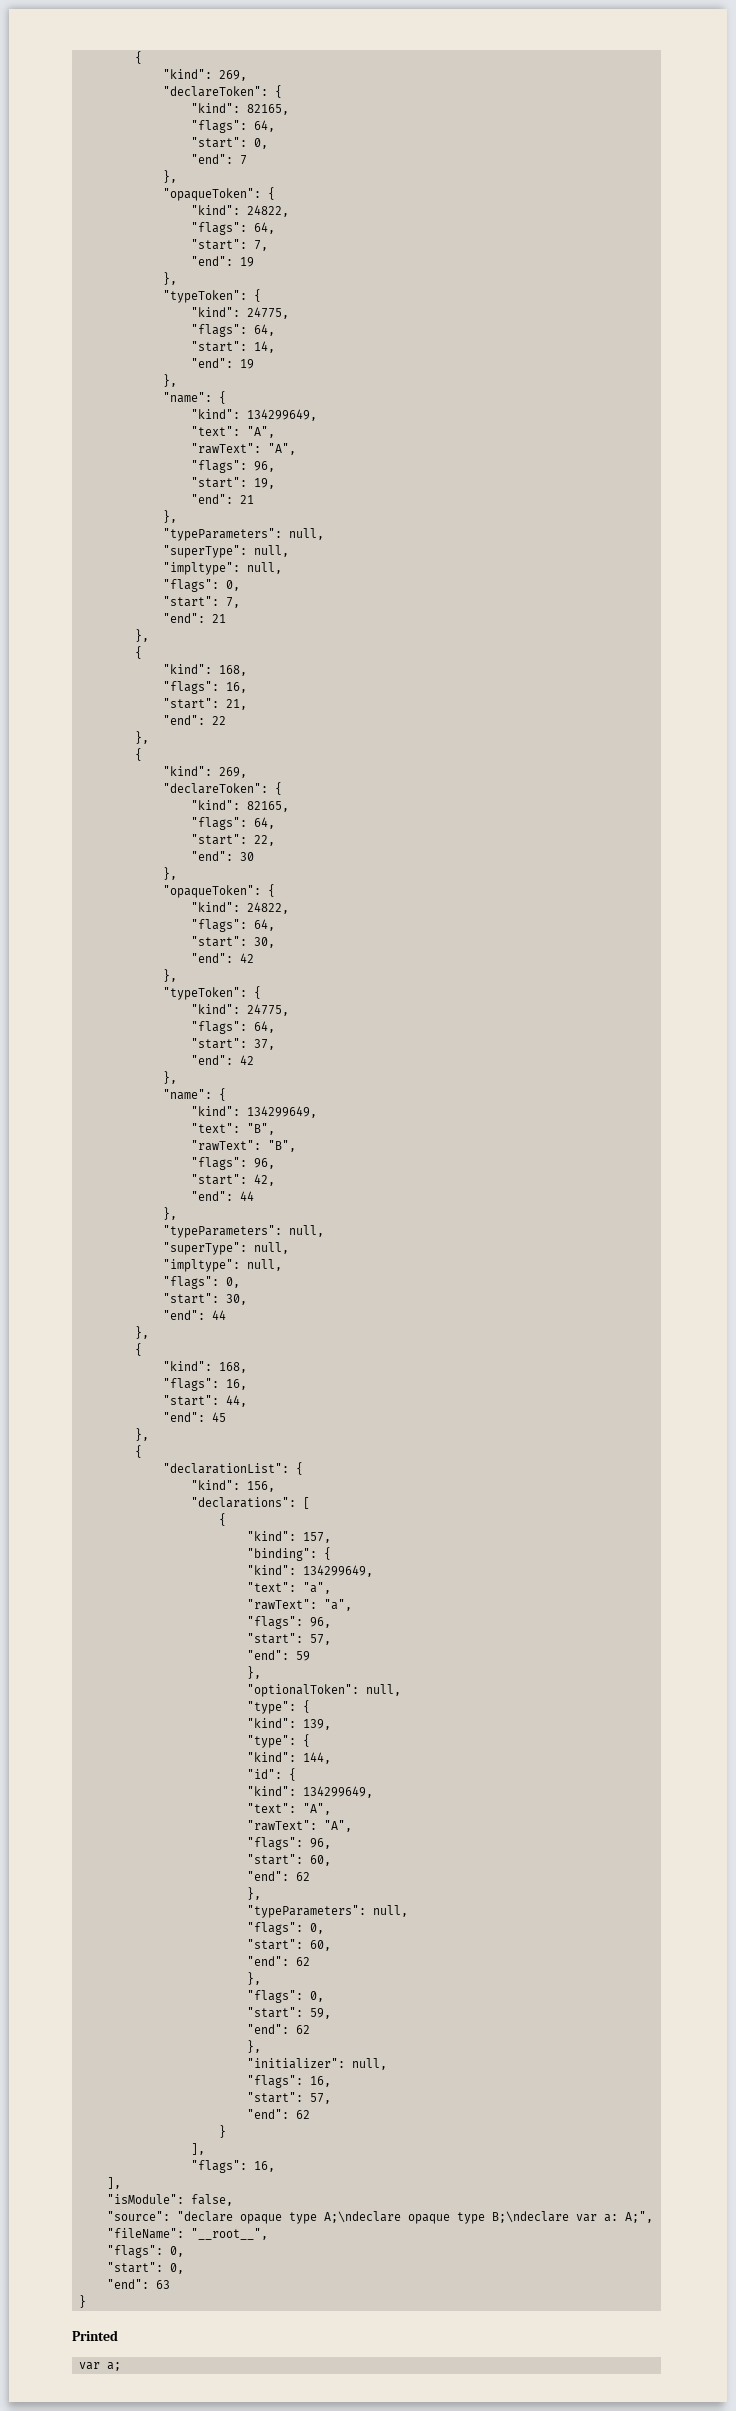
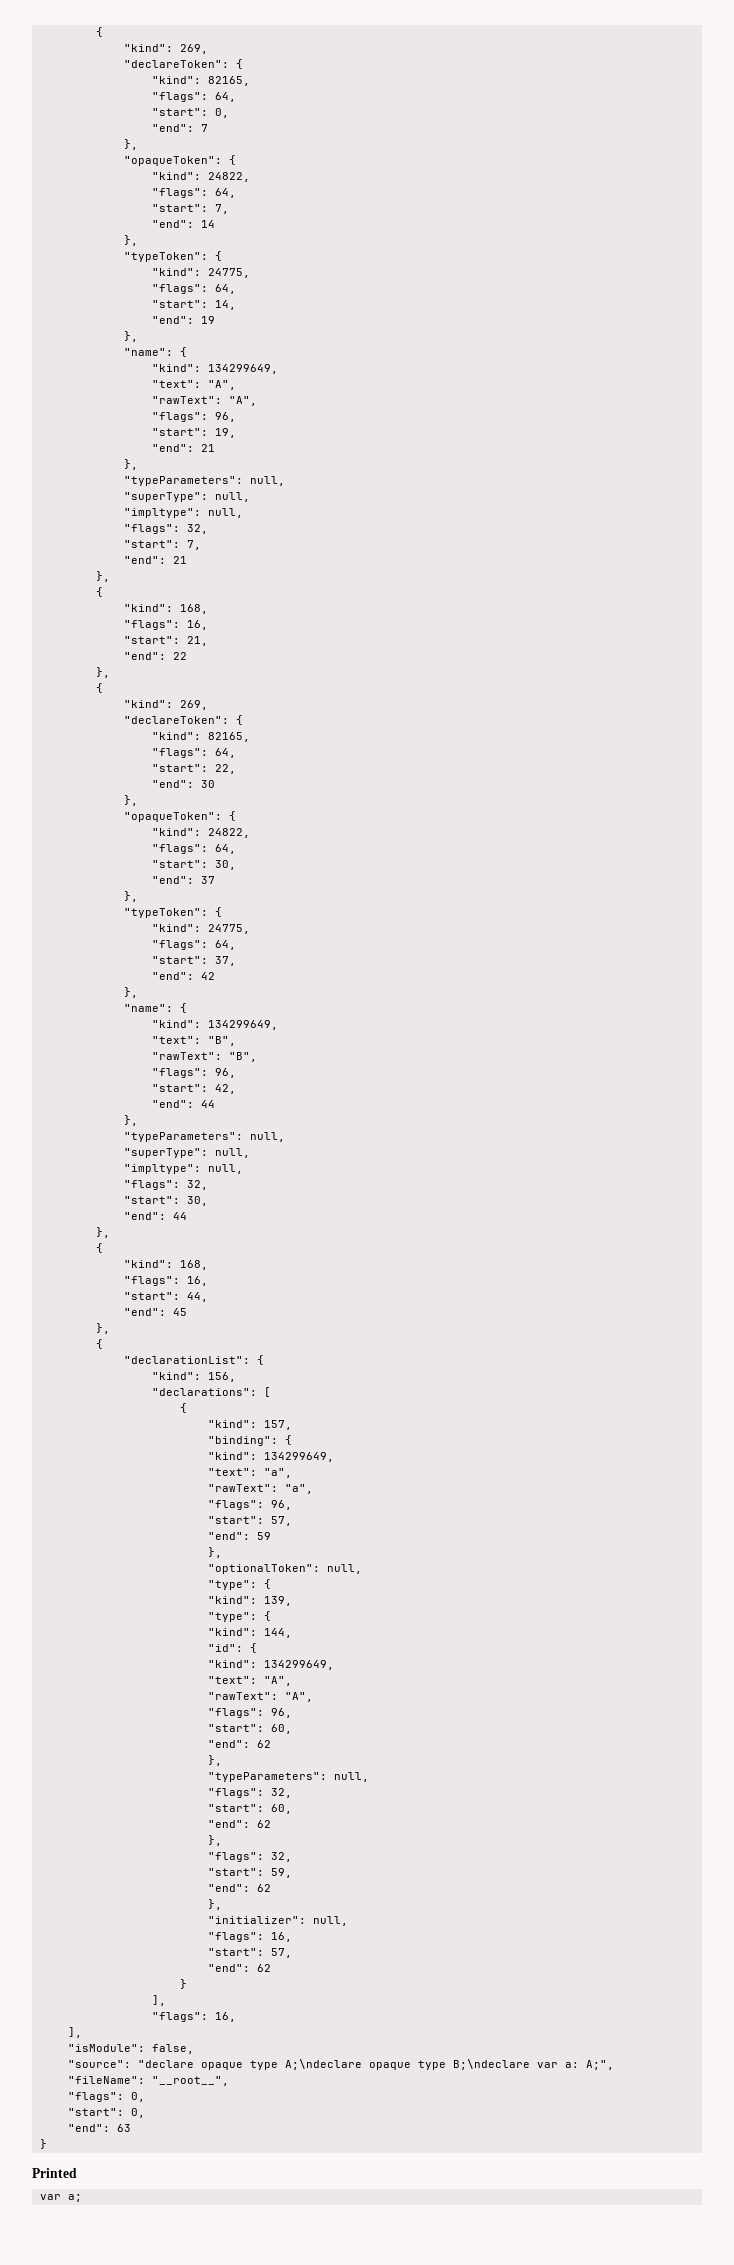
[240,257,255,267] 19 -> [200,220,215,228] 14
[226,580,241,591] 0, -> [186,524,208,534] 32,
[240,953,255,963] 42 -> [200,876,215,884] 37
[226,1277,241,1288] 0, -> [186,1180,208,1190] 32,
[310,1923,325,1934] 0, -> [270,1788,292,1798] 32,
[310,1991,325,2002] 0, -> [270,1852,292,1862] 32,

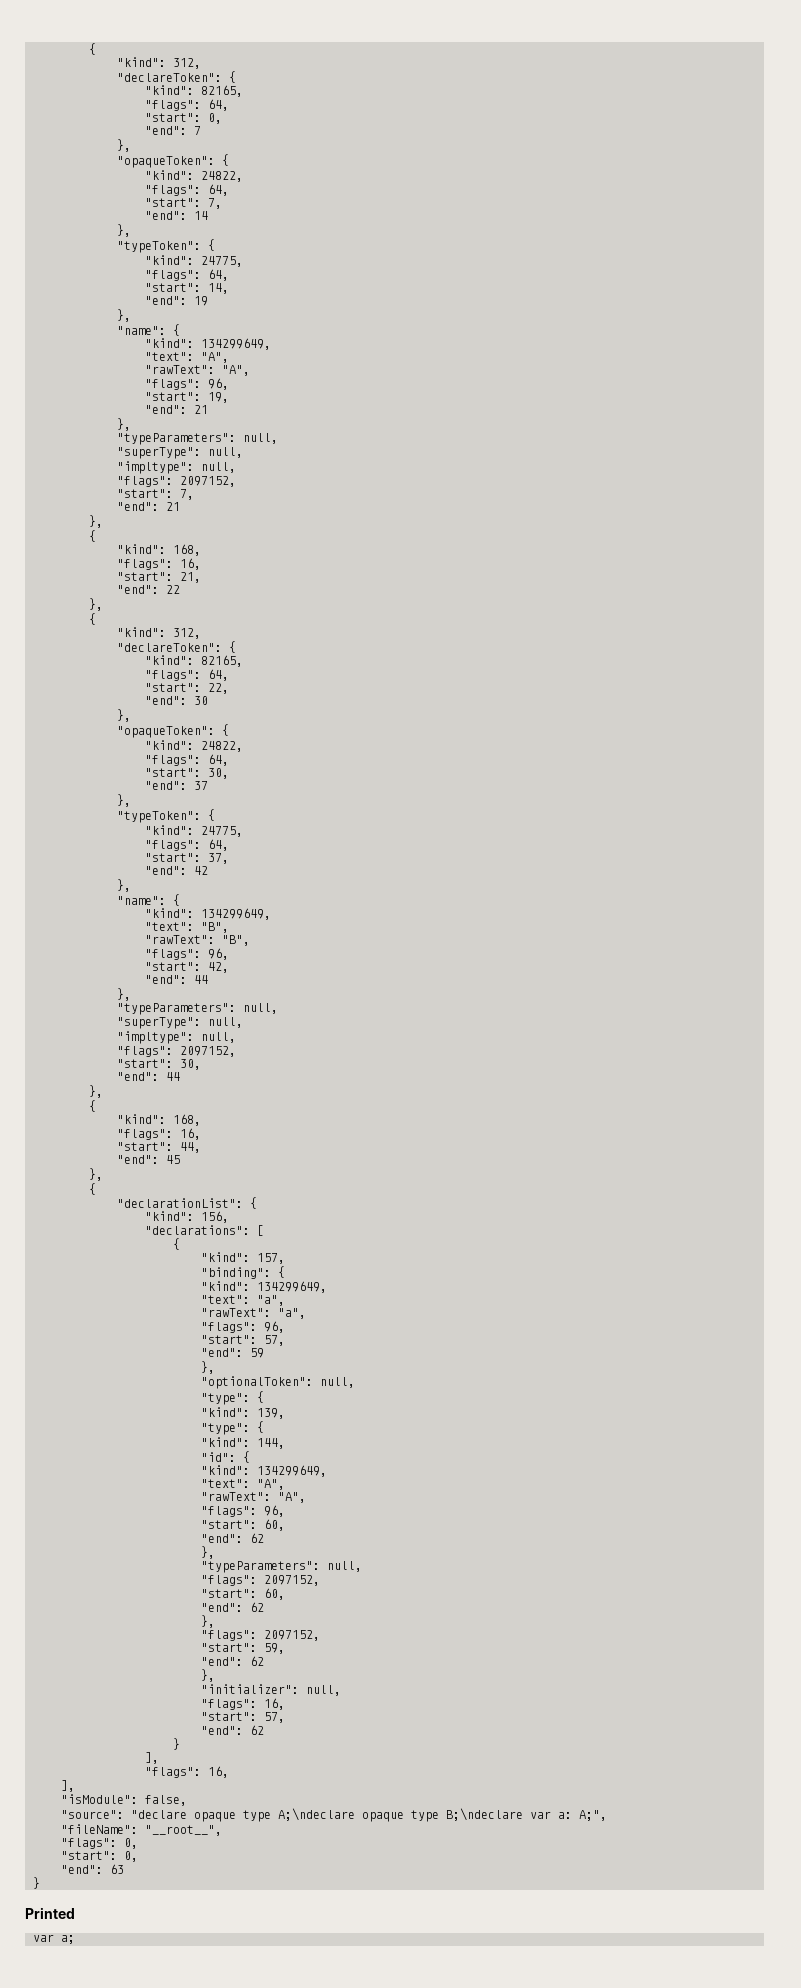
[95,27,103,37] [123,44,208,54] { // "kind": 269, -> [88,43,96,55] [116,57,201,69] { // "kind": 312,
[186,524,208,534] 32, -> [179,476,236,487] 2097152,
[179,700,208,710] 269, -> [172,628,201,639] 312,
[186,1180,208,1190] 32, -> [179,1046,236,1057] 2097152,
[270,1788,292,1798] 32, -> [263,1575,320,1586] 2097152,
[270,1852,292,1862] 32, -> [263,1630,320,1641] 2097152,

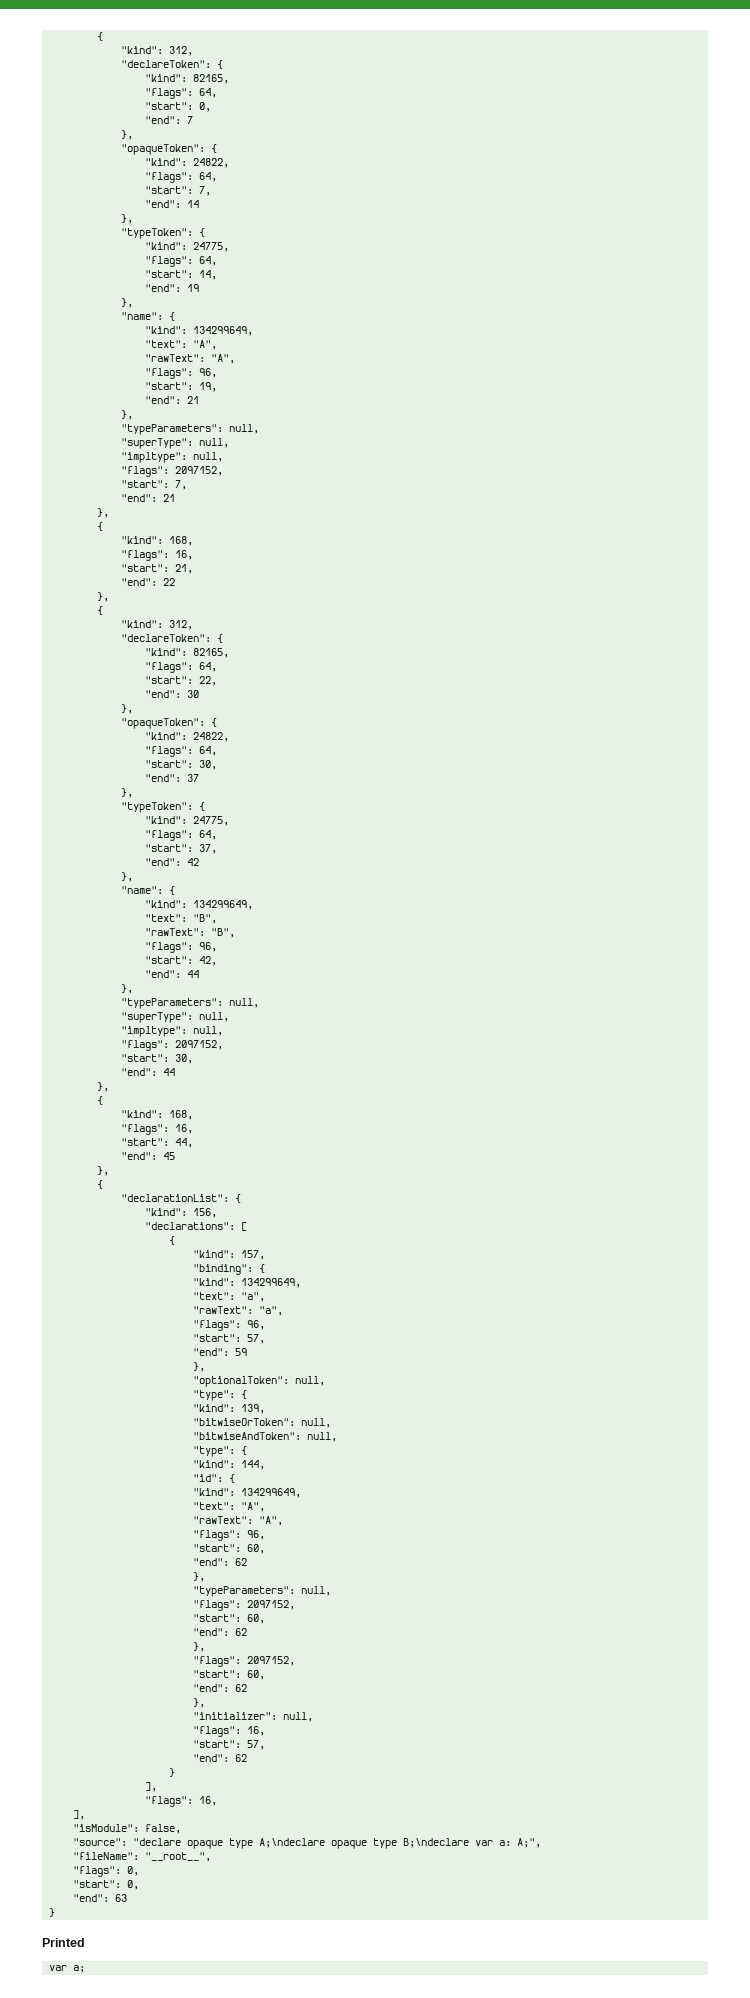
(285, 1413) none -> [192,1418,331,1428] [192,1432,337,1442] // "bitwiseOrToken": null, // "bitwiseAndToken": null,
[263,1643,285,1654] 59, -> [246,1670,265,1680] 60,

